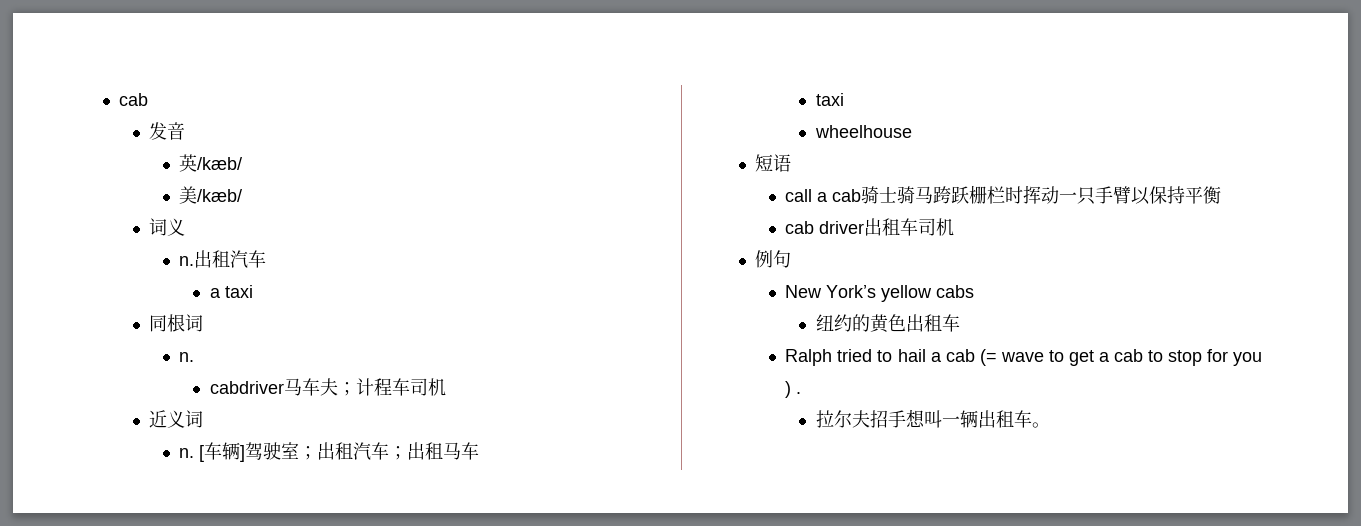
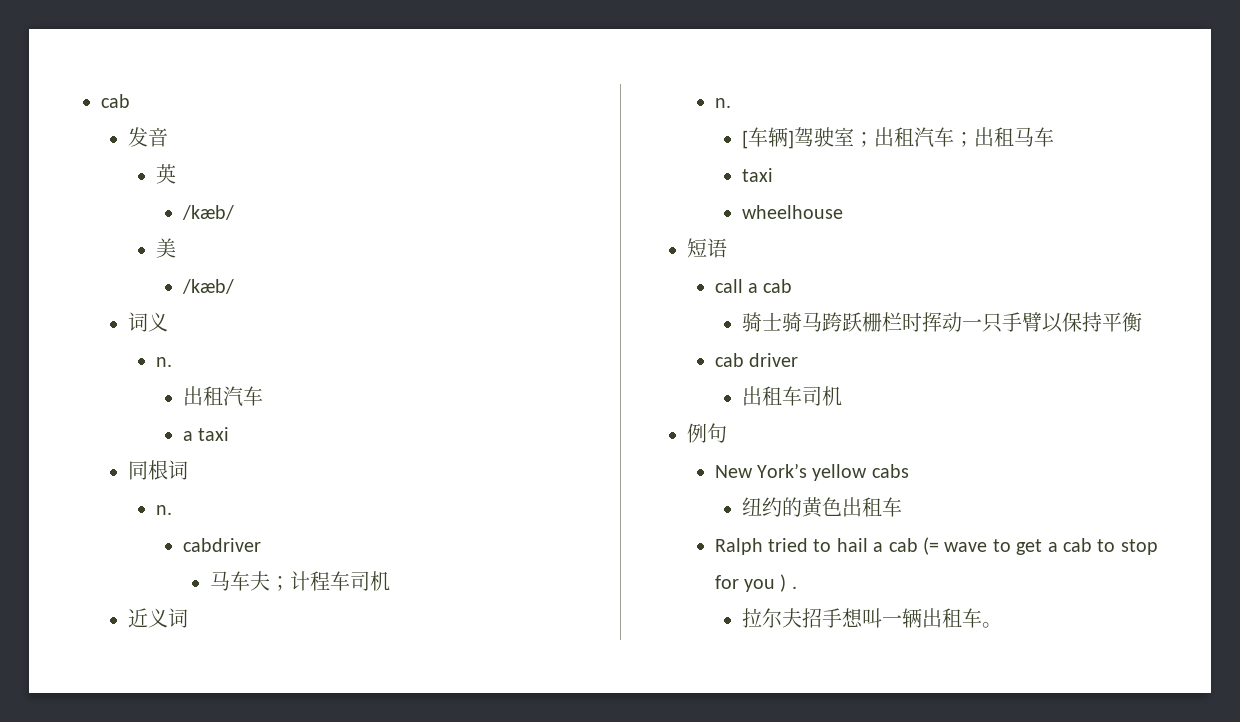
(198, 163) none -> (176, 174) //
(198, 195) none -> (176, 248) //
(195, 261) none -> (172, 362) //
(284, 387) none -> (261, 545) //
(195, 453) none -> (731, 103) //
(862, 195) none -> (793, 286) //
(865, 227) none -> (799, 360) //

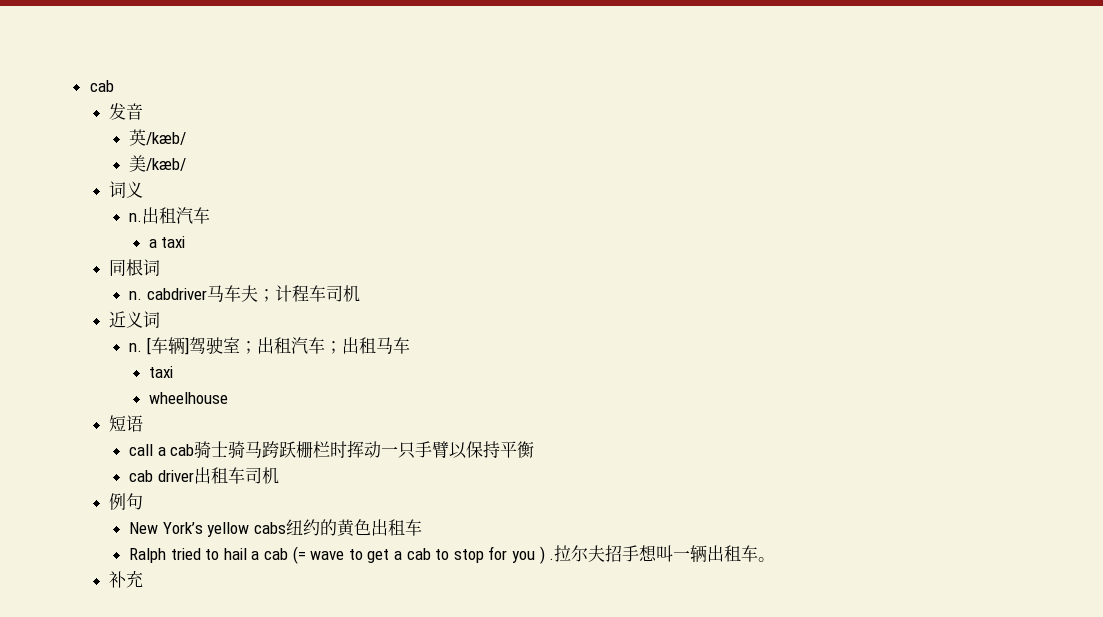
(176, 174) // -> (147, 137) none
(176, 248) // -> (147, 163) none
(172, 362) // -> (143, 217) none
(172, 510) // -> (143, 295) none
(261, 545) // -> (207, 294) none
(731, 103) // -> (143, 347) none
(793, 286) // -> (195, 450) none
(799, 360) // -> (194, 476) none
(909, 471) // -> (286, 528) none
(797, 587) // -> (555, 559) none
(1002, 625) none -> [109,570,144,588] // 补充

